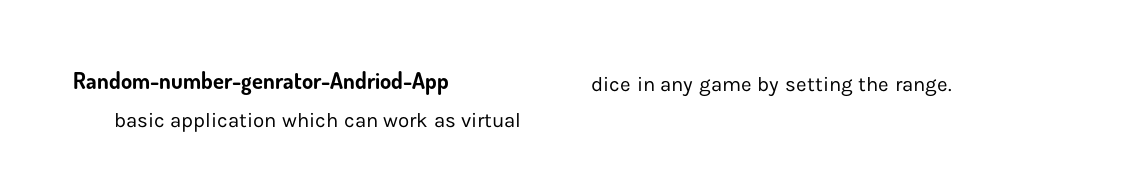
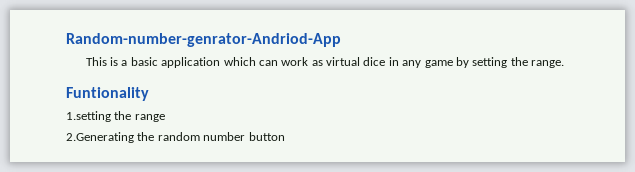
(449, 83) none -> [85,57,128,66] This is a
(952, 88) none -> [66,87,149,101] [66,111,165,122] [66,132,285,143] // Funtionality // 1.setting the range // 2.Generating the random number button

